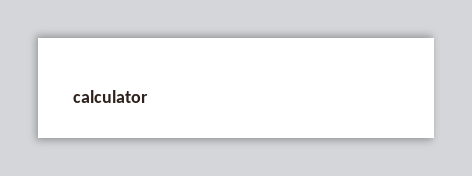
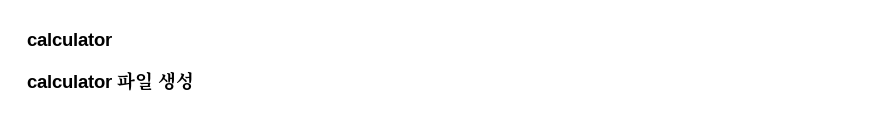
[73,90,148,103] calculator -> [27,33,112,46] [27,71,194,91] calculator // calculator 파일 생성

